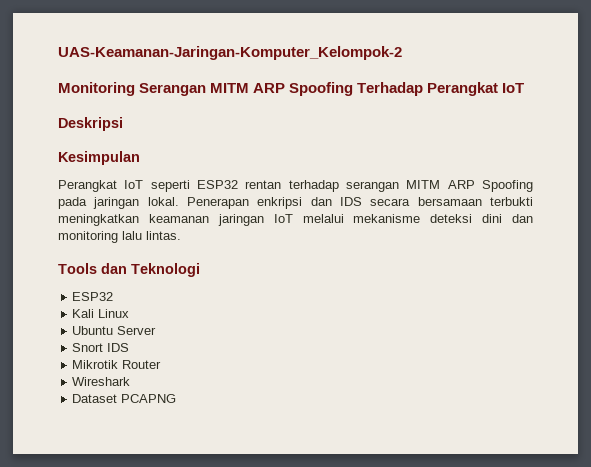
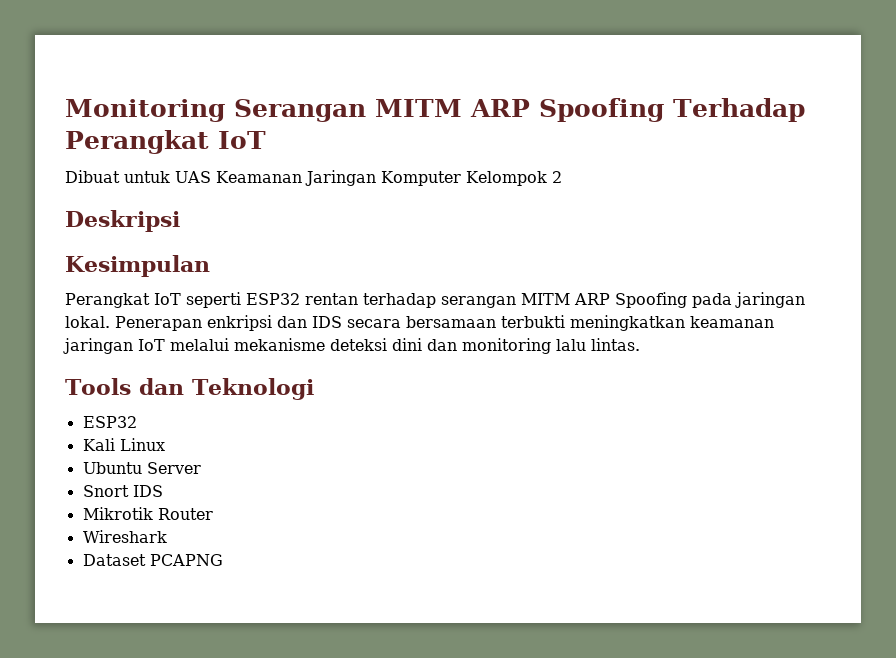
[58,46,402,60] UAS-Keamanan-Jaringan-Komputer_Kelompok-2 // -> (65, 110) none
(525, 88) none -> [65,170,562,186] // Dibuat untuk UAS Keamanan Jaringan Komputer Kelompok 2

